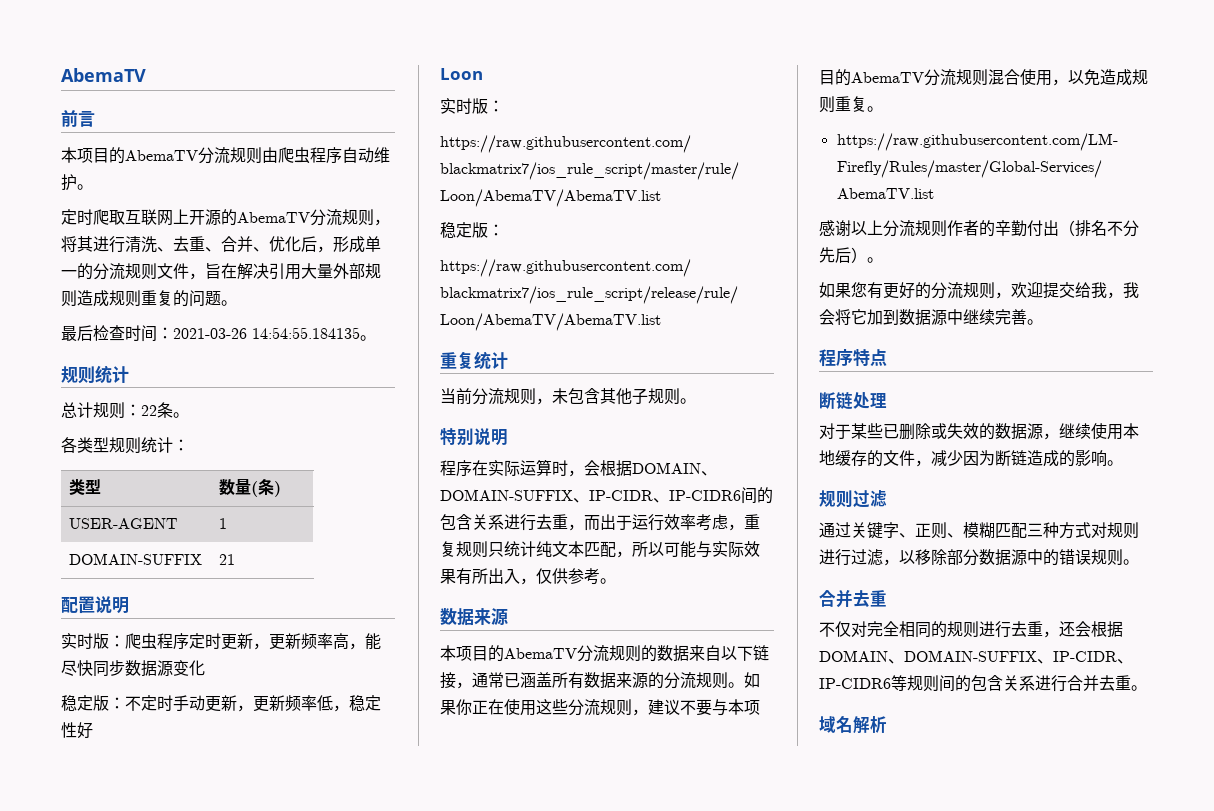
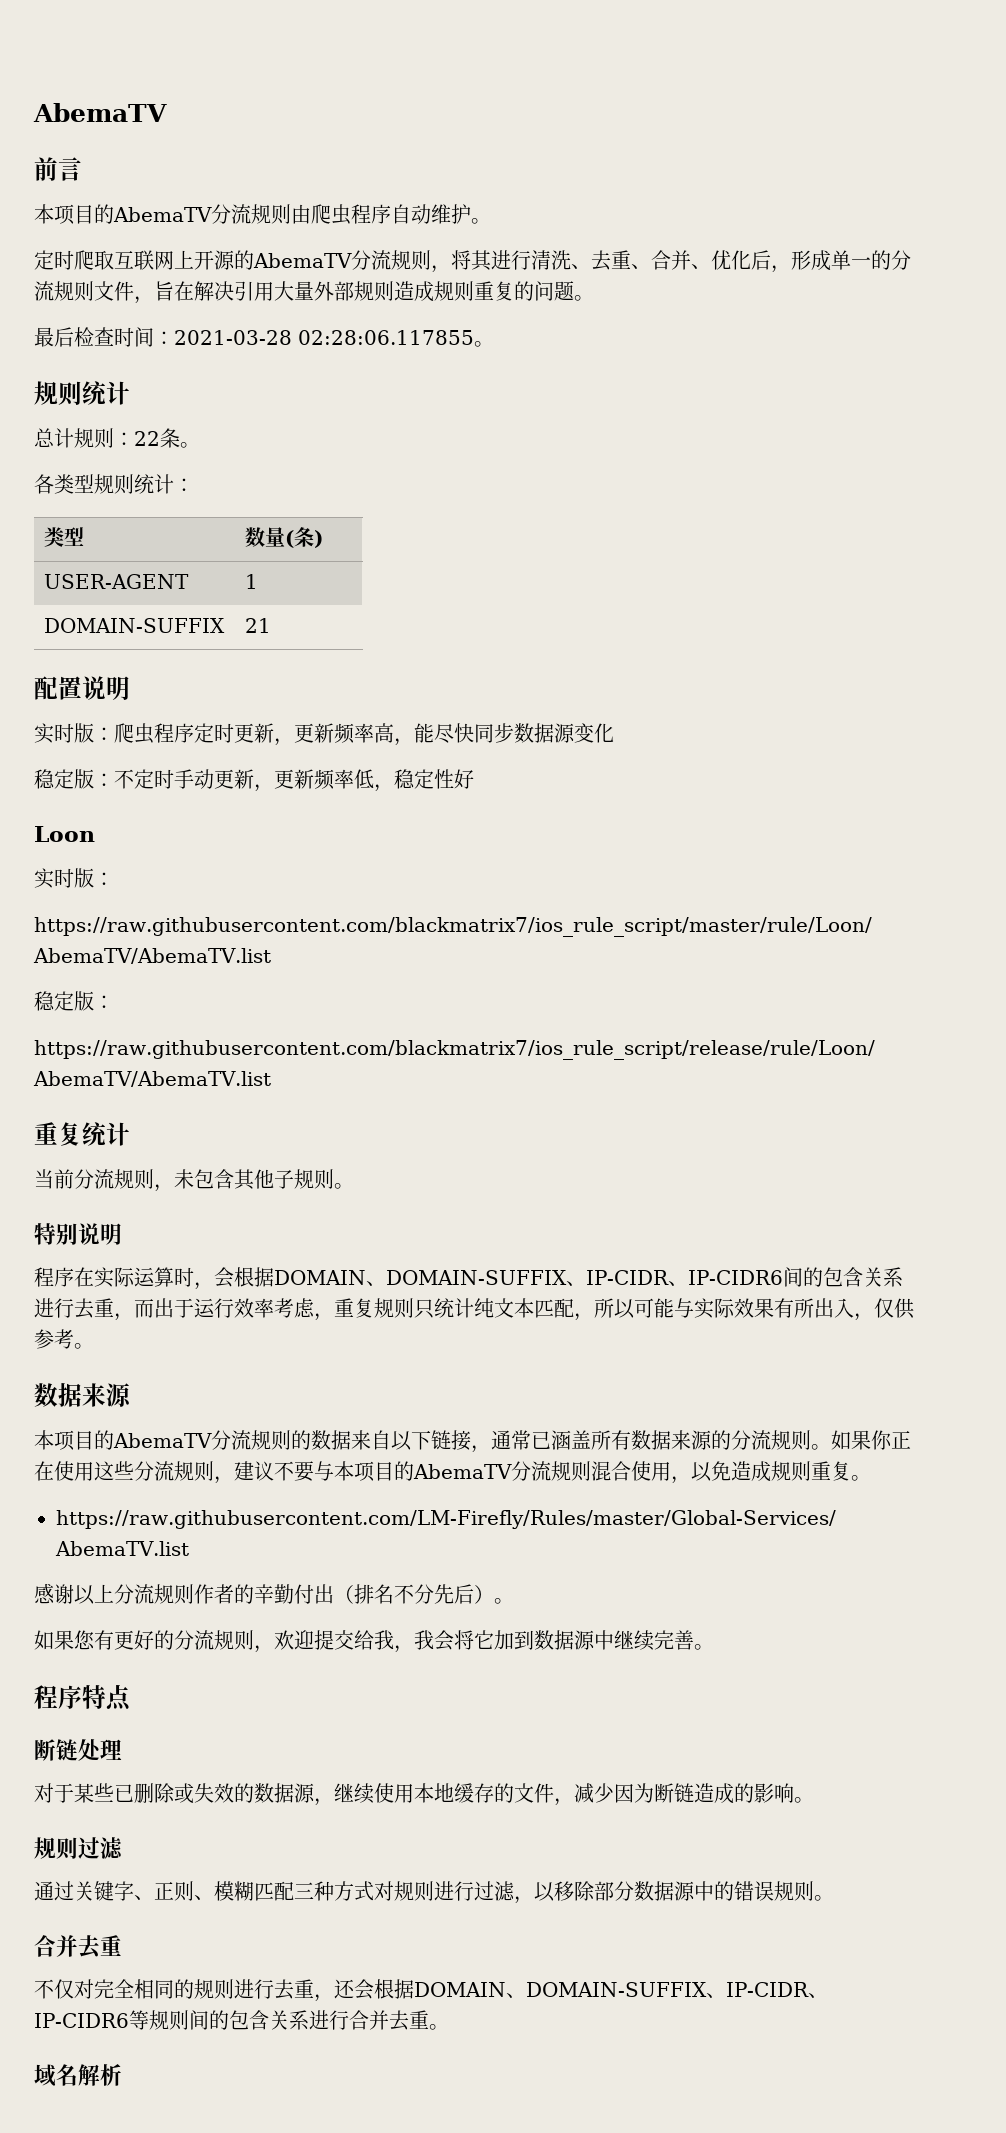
[173,327,360,339] 2021-03-26 14:54:55.184135 -> [174,330,474,345] 2021-03-28 02:28:06.117855

